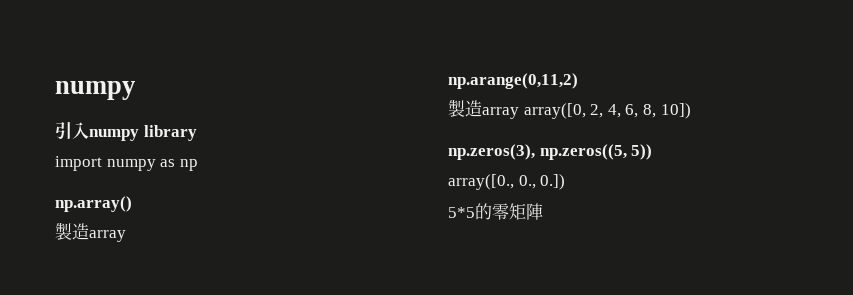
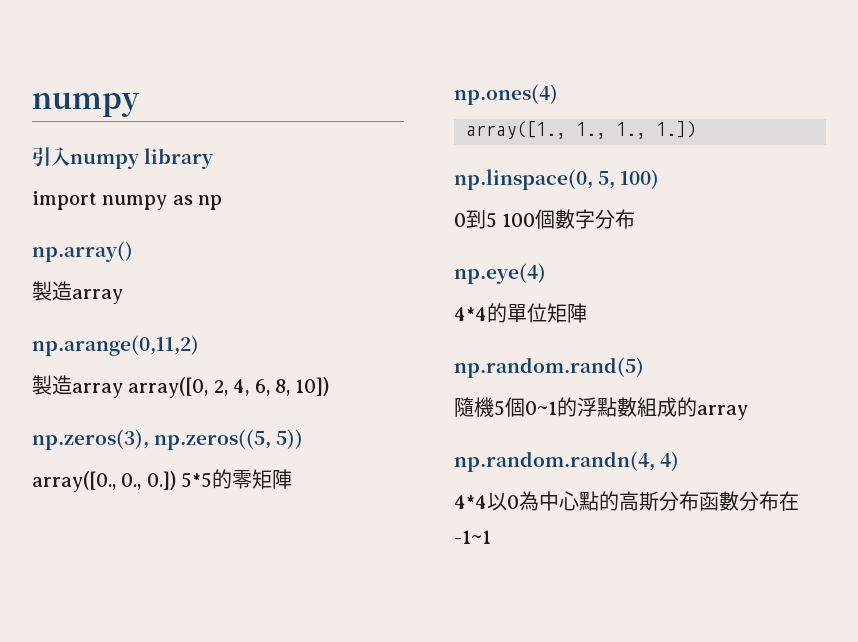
(566, 182) // -> (176, 480) none
(543, 211) none -> [454,84,558,105] [466,121,696,139] [454,169,660,190] [454,209,636,229] [454,263,546,284] [454,303,587,323] [454,357,644,378] [454,397,748,420] [454,451,680,472] [454,491,799,511] [454,530,491,544] // np.ones(4) // array([1., 1., 1., 1.]) // np.linspace(0, 5, 100) // 0到5 100個數字分布 // np.eye(4) // 4*4的單位矩陣 // np.random.rand(5) // 隨機5個0~1的浮點數組成的array // np.random.randn(4, 4) // 4*4以0為中心點的高斯分布函數分布在-1~1

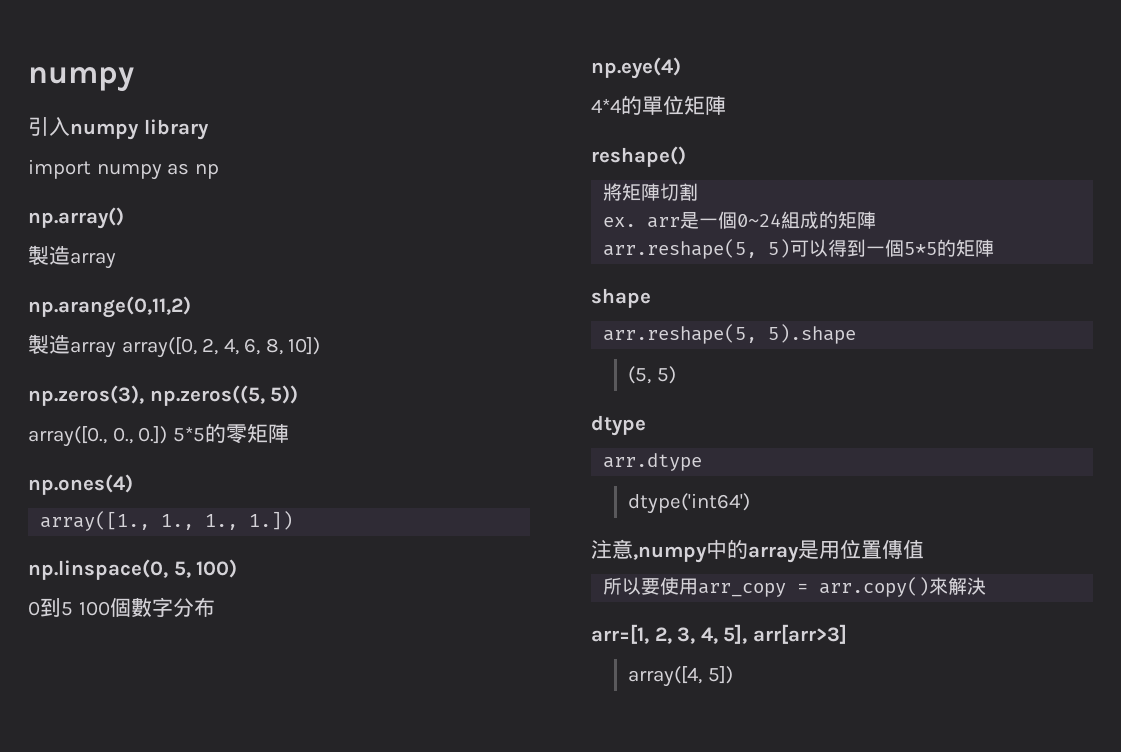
[454,357,644,378] [454,397,748,420] [454,451,680,472] [454,491,799,511] [454,530,491,544] np.random.rand(5) // 隨機5個0~1的浮點數組成的array // np.random.randn(4, 4) // 4*4以0為中心點的高斯分布函數分布在-1~1 -> [591,146,686,167] [603,183,699,201] [603,211,877,229] [603,239,995,259] [591,288,651,308] [603,324,857,344] [627,366,676,384] [591,415,646,436] [603,453,703,471] [627,493,750,514] [591,539,924,563] [603,577,987,597] [591,624,847,644] [627,666,733,687] reshape() // 將矩陣切割 // ex. arr是一個0~24組成的矩陣 // arr.reshape(5, 5)可以得到一個5*5的矩陣 // shape // arr.reshape(5, 5).shape // (5, 5) // dtype // arr.dtype // dtype('int64') // 注意,numpy中的array是用位置傳值 // 所以要使用arr_copy = arr.copy()來解決 // arr=[1, 2, 3, 4, 5], arr[arr>3] // array([4, 5])

